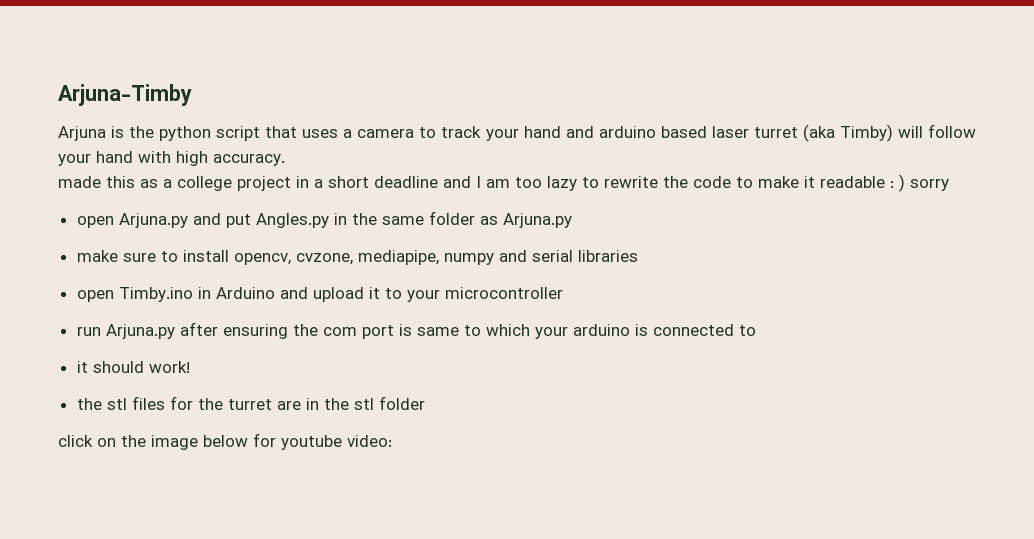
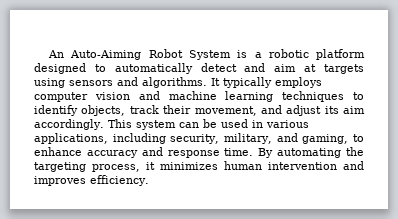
[58,84,192,106] [58,124,976,142] [58,151,285,166] [58,174,949,192] [76,211,572,228] [76,250,638,265] [76,287,563,302] [76,322,756,339] [76,361,190,373] [76,396,425,410] [58,433,392,450] Arjuna-Timby // Arjuna is the python script that uses a camera to track your hand and arduino based laser turret (aka Timby) will follow your hand with high accuracy. // made this as a college project in a short deadline and I am too lazy to rewrite the code to make it readable : ) sorry // open Arjuna.py and put Angles.py in the same folder as Arjuna.py // make sure to install opencv, cvzone, mediapipe, numpy and serial libraries // open Timby.ino in Arduino and upload it to your microcontroller // run Arjuna.py after ensuring the com port is same to which your arduino is connected to // it should work! // the stl files for the turret are in the stl folder // click on the image below for youtube video: -> [48,49,366,60] [34,63,364,74] [34,77,322,88] [34,91,364,102] [34,105,365,116] [34,119,309,130] [34,133,364,144] [34,147,364,158] [34,161,364,172] [34,175,149,186] An Auto-Aiming Robot System is a robotic platform designed to automatically detect and aim at targets using sensors and algorithms. It typically employs computer vision and machine learning techniques to identify objects, track their movement, and adjust its aim accordingly. This system can be used in various applications, including security, military, and gaming, to enhance accuracy and response time. By automating the targeting process, it minimizes human intervention and improves efficiency.

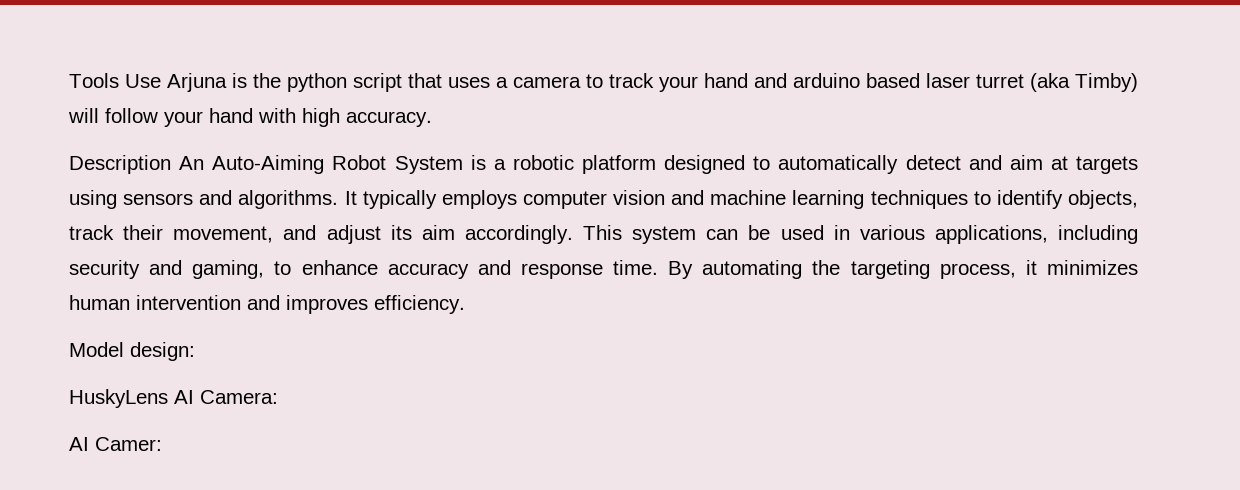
(48, 54) none -> [69,73,1138,92] [68,108,432,127] [69,155,171,174] Tools Use Arjuna is the python script that uses a camera to track your hand and arduino based laser turret (aka Timby) will follow your hand with high accuracy. // Description
[170,133,272,144] security, military, -> [69,260,140,279] security
(149, 180) none -> [69,342,195,361] [69,389,278,408] [69,437,162,451] // Model design: // HuskyLens AI Camera: // AI Camer:

